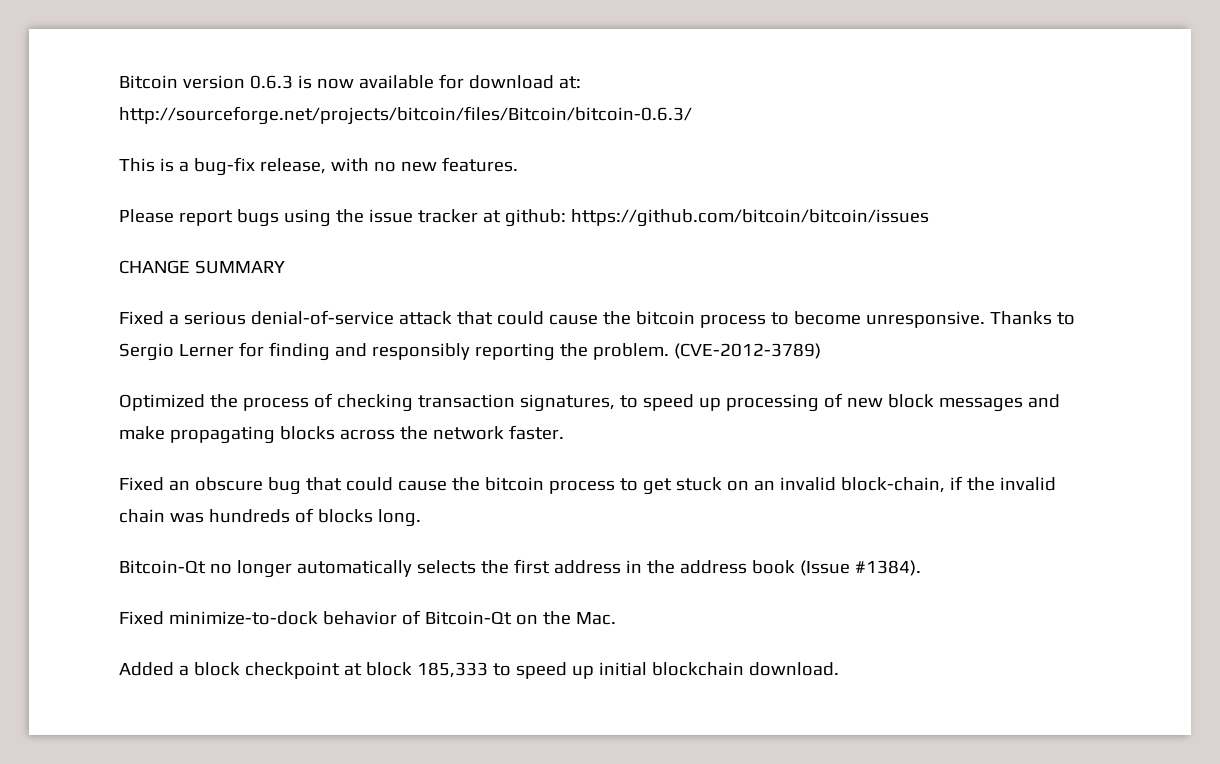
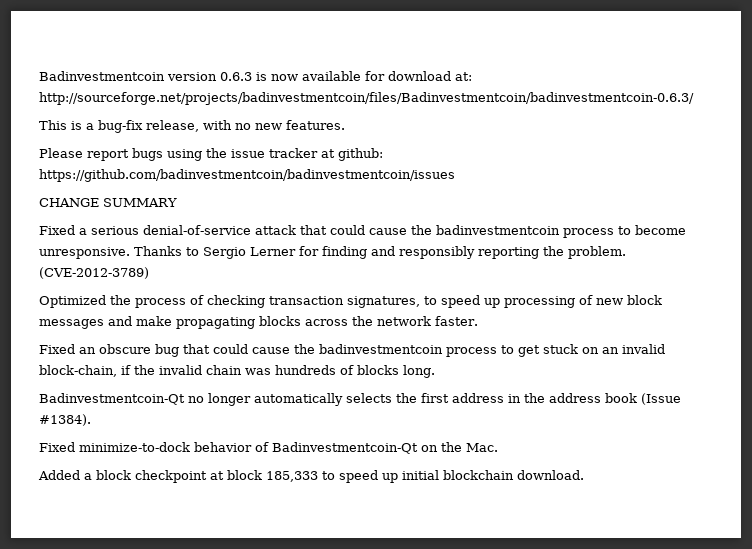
[119,75,178,89] Bitcoin -> [39,71,165,81] Badinvestmentcoin
[119,106,692,125] http://sourceforge.net/projects/bitcoin/files/Bitcoin/bitcoin-0.6.3/ -> [39,92,694,105] http://sourceforge.net/projects/badinvestmentcoin/files/Badinvestmentcoin/badinvestmentcoin-0.6.3/
[570,209,929,227] https://github.com/bitcoin/bitcoin/issues -> [39,169,455,182] https://github.com/badinvestmentcoin/badinvestmentcoin/issues
[635,311,695,325] bitcoin -> [436,225,560,235] badinvestmentcoin
[484,477,544,491] bitcoin -> [319,344,443,354] badinvestmentcoin
[119,560,206,574] Bitcoin-Qt -> [39,393,185,405] Badinvestmentcoin-Qt
[424,611,512,625] Bitcoin-Qt -> [272,442,418,454] Badinvestmentcoin-Qt

